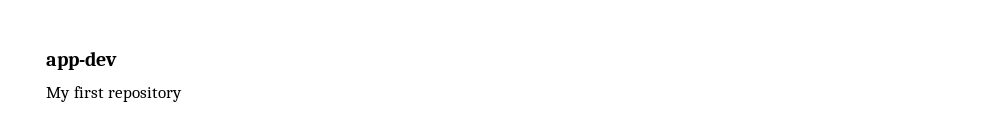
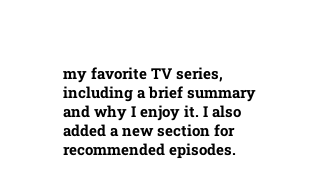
[46,51,117,70] [46,86,183,102] app-dev // My first repository -> [63,67,224,83] [63,86,257,102] [63,105,242,121] [63,124,236,137] [63,143,237,159] my favorite TV series, including a brief summary and why I enjoy it. I also added a new section for recommended episodes.

